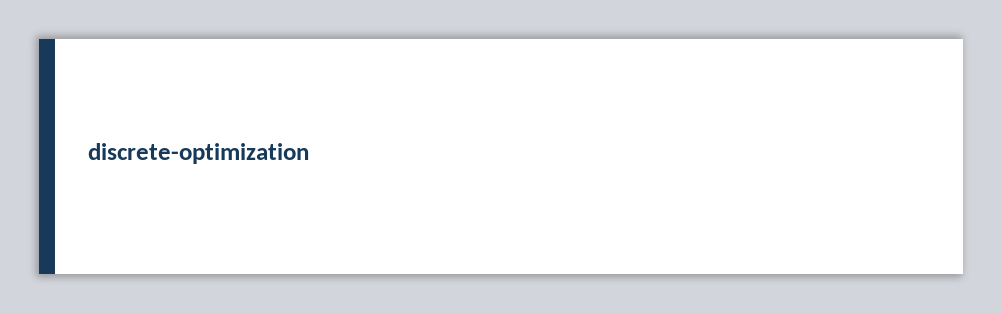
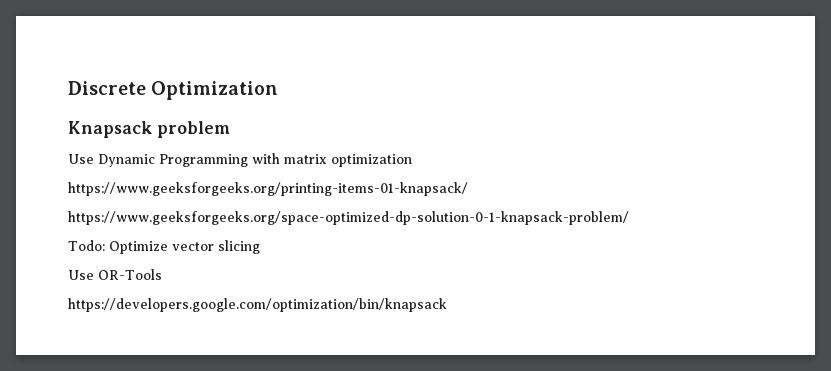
[88,143,309,164] discrete-optimization -> [68,81,279,100] [68,121,230,138] [68,153,412,167] [68,182,468,196] [68,211,629,225] [68,240,260,254] [68,269,162,280] [68,298,447,312] Discrete Optimization // Knapsack problem // Use Dynamic Programming with matrix optimization // https://www.geeksforgeeks.org/printing-items-01-knapsack/ // https://www.geeksforgeeks.org/space-optimized-dp-solution-0-1-knapsack-problem/ // Todo: Optimize vector slicing // Use OR-Tools // https://developers.google.com/optimization/bin/knapsack

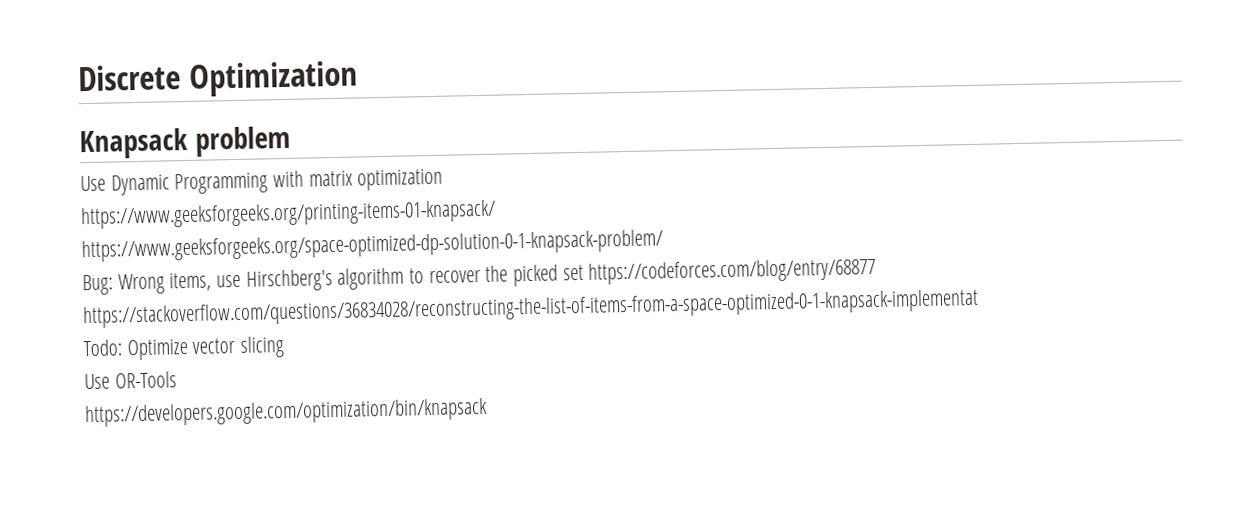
(629, 218) none -> [82,257,877,296] [82,288,979,329] // Bug: Wrong items, use Hirschberg's algorithm to recover the picked set https://codeforces.com/blog/entry/68877 // https://stackoverflow.com/questions/36834028/reconstructing-the-list-of-items-from-a-space-optimized-0-1-knapsack-implementat

